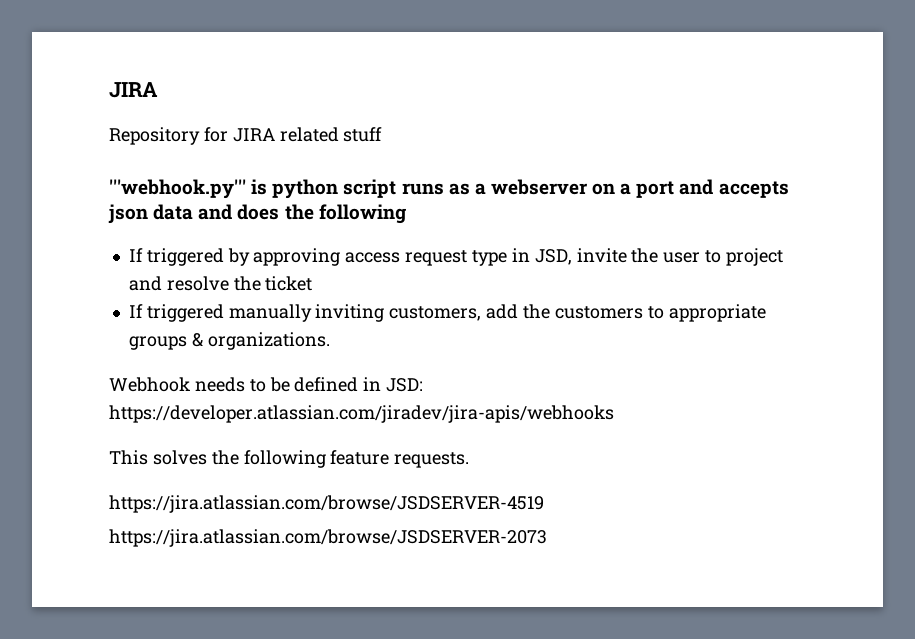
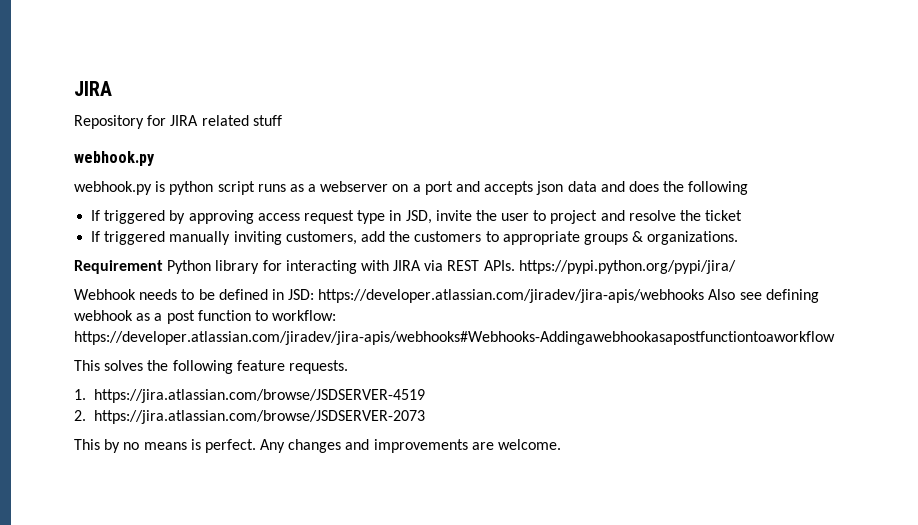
[109,179,246,199] '''webhook.py''' -> [74,151,155,166] [74,181,152,195] webhook.py // webhook.py
(330, 341) none -> [74,260,736,274] // Requirement Python library for interacting with JIRA via REST APIs. https://pypi.python.org/pypi/jira/
(614, 414) none -> [708,289,819,303] [74,310,337,324] [74,331,835,345] Also see defining webhook as a post function to workflow: https://developer.atlassian.com/jiradev/jira-apis/webhooks#Webhooks-Addingawebhookasapostfunctiontoaworkflow
(470, 460) none -> [74,389,86,400] 1.
(544, 504) none -> [74,410,86,421] 2.
(547, 538) none -> [74,439,562,453] // This by no means is perfect. Any changes and improvements are welcome.

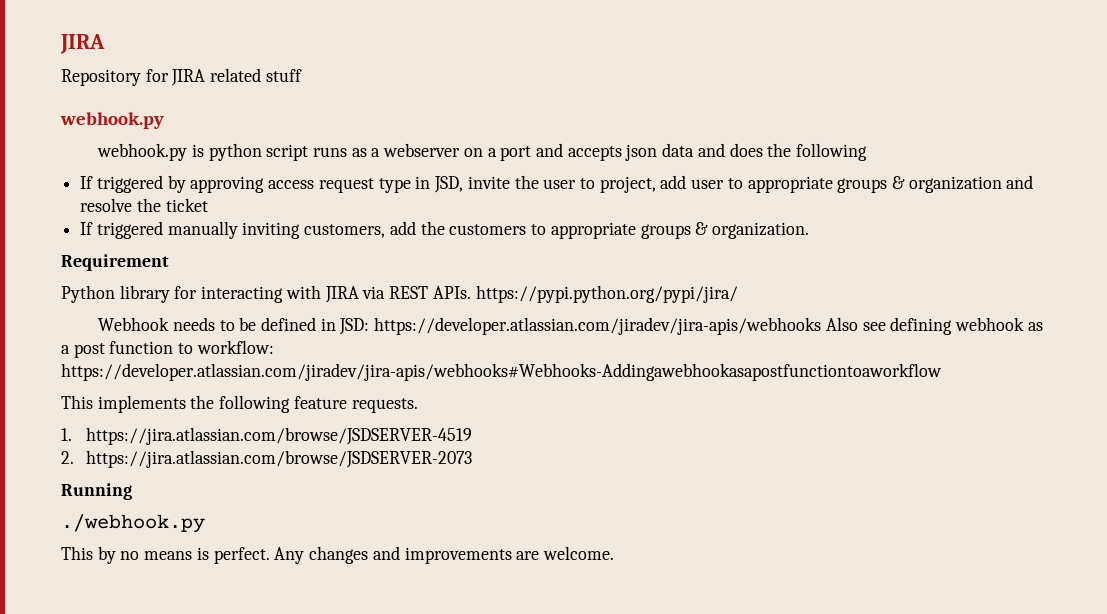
[550,210,598,224] project -> [599,175,1002,193] project, add user to appropriate groups & organization
[647,231,739,245] organizations. -> [711,222,809,239] organization.
(163, 267) none -> (169, 262) //
[104,360,144,371] solves -> [97,395,186,413] implements
(425, 417) none -> [61,483,132,500] [61,514,205,533] // Running // ./webhook.py

